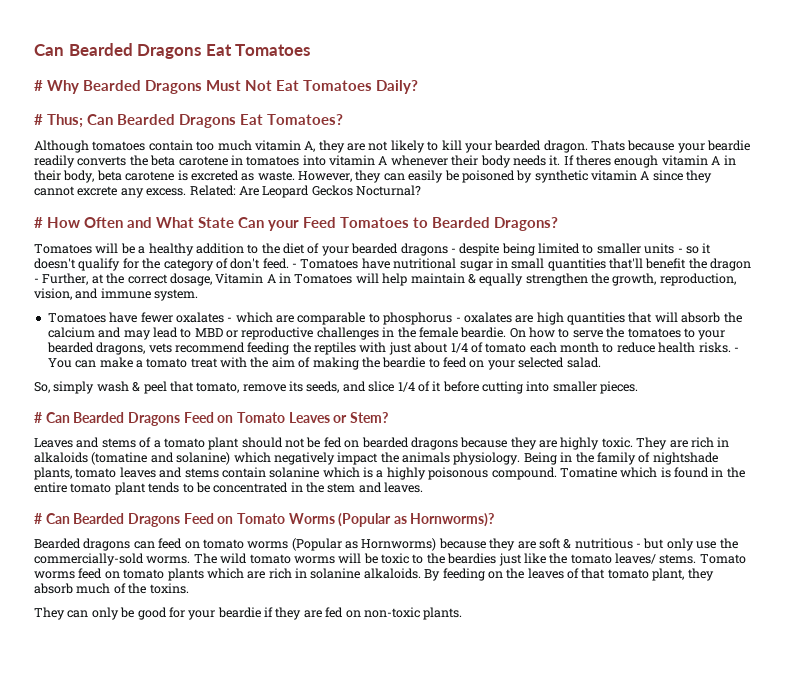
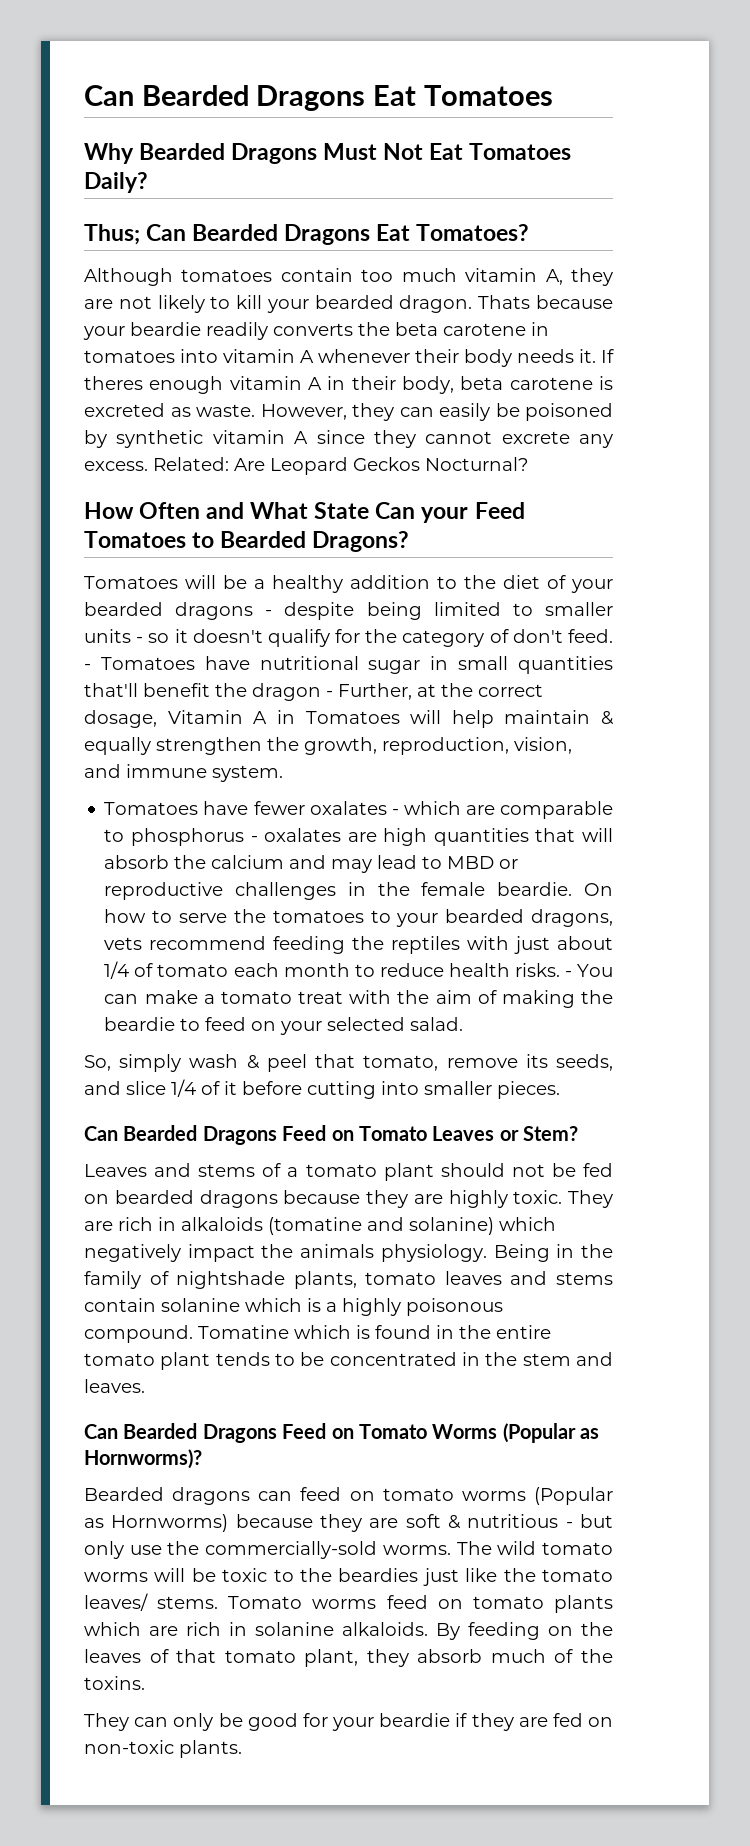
[34,80,43,91] # -> (553, 95) none
[34,114,43,125] # -> (148, 182) none
[34,217,43,228] # -> (528, 464) none
[34,412,42,423] # -> (560, 1090) none
[34,513,42,524] # -> (145, 1386) none

